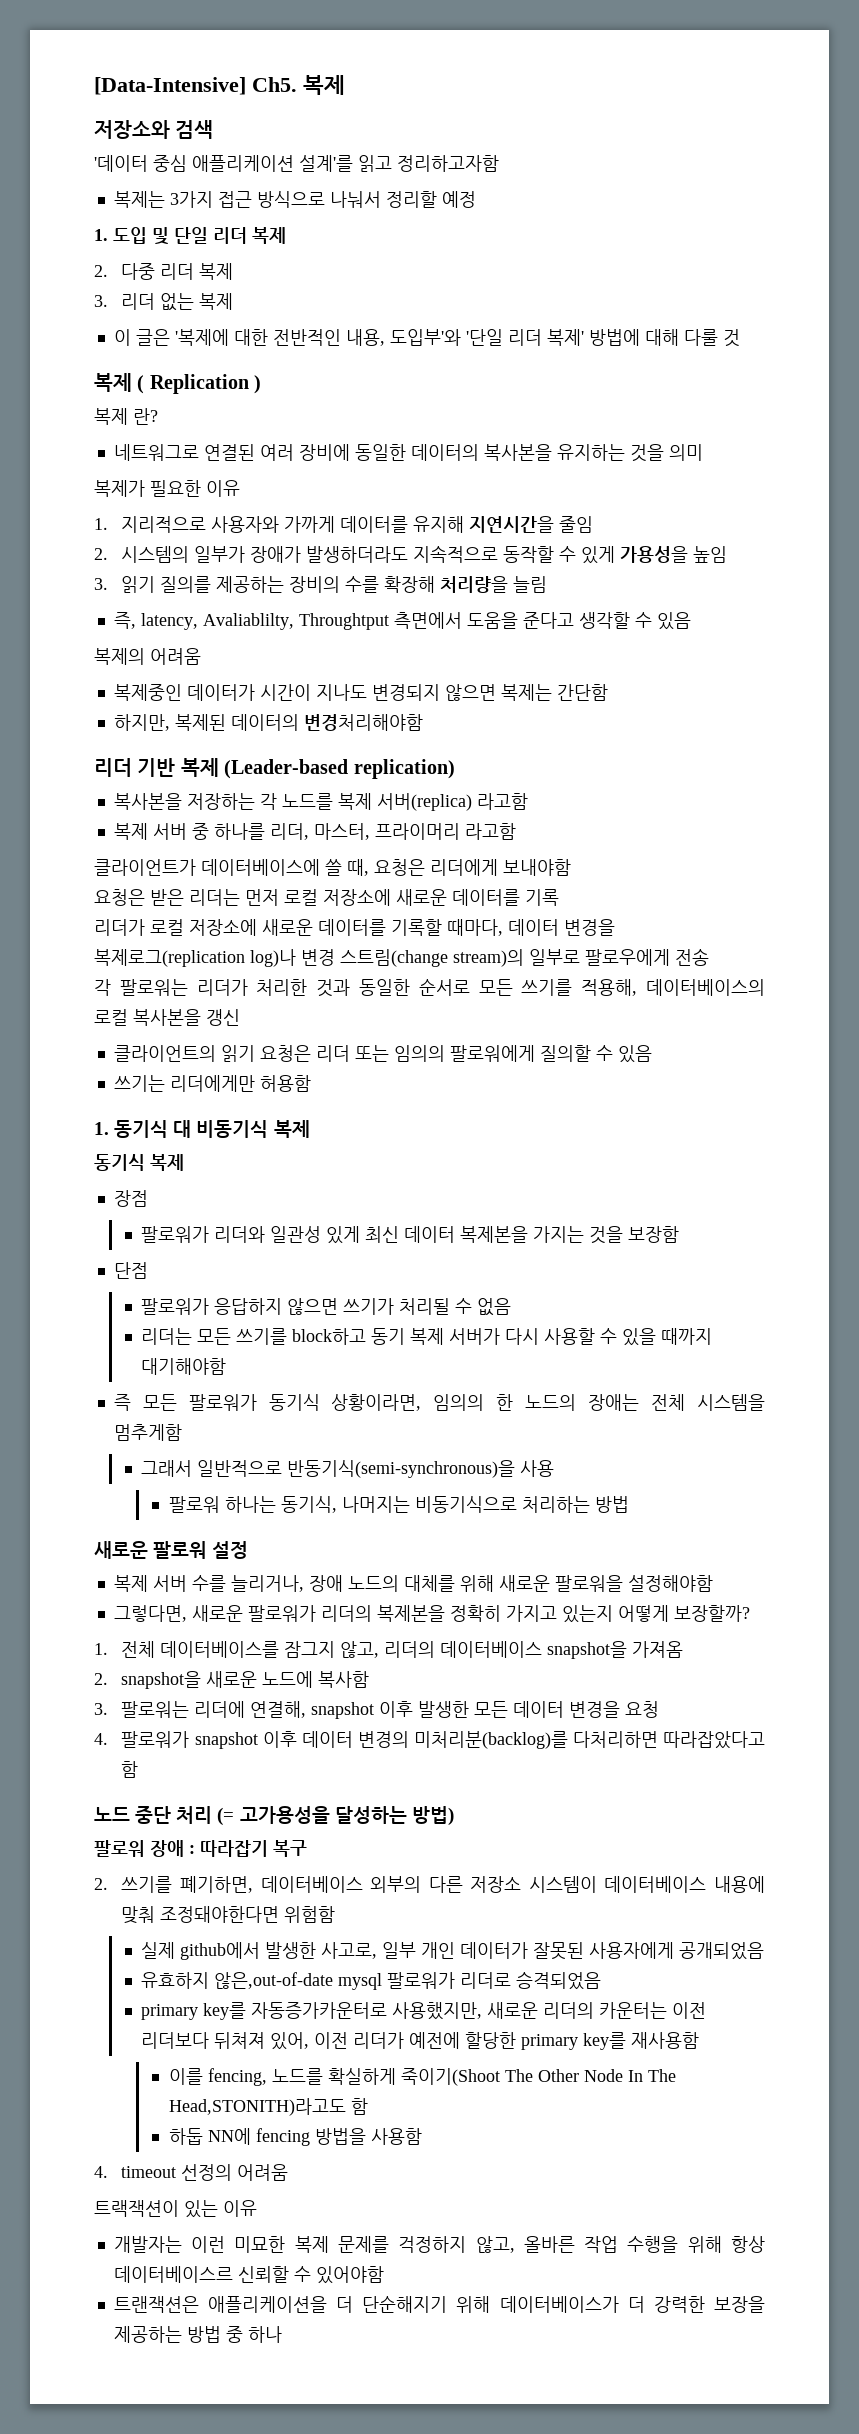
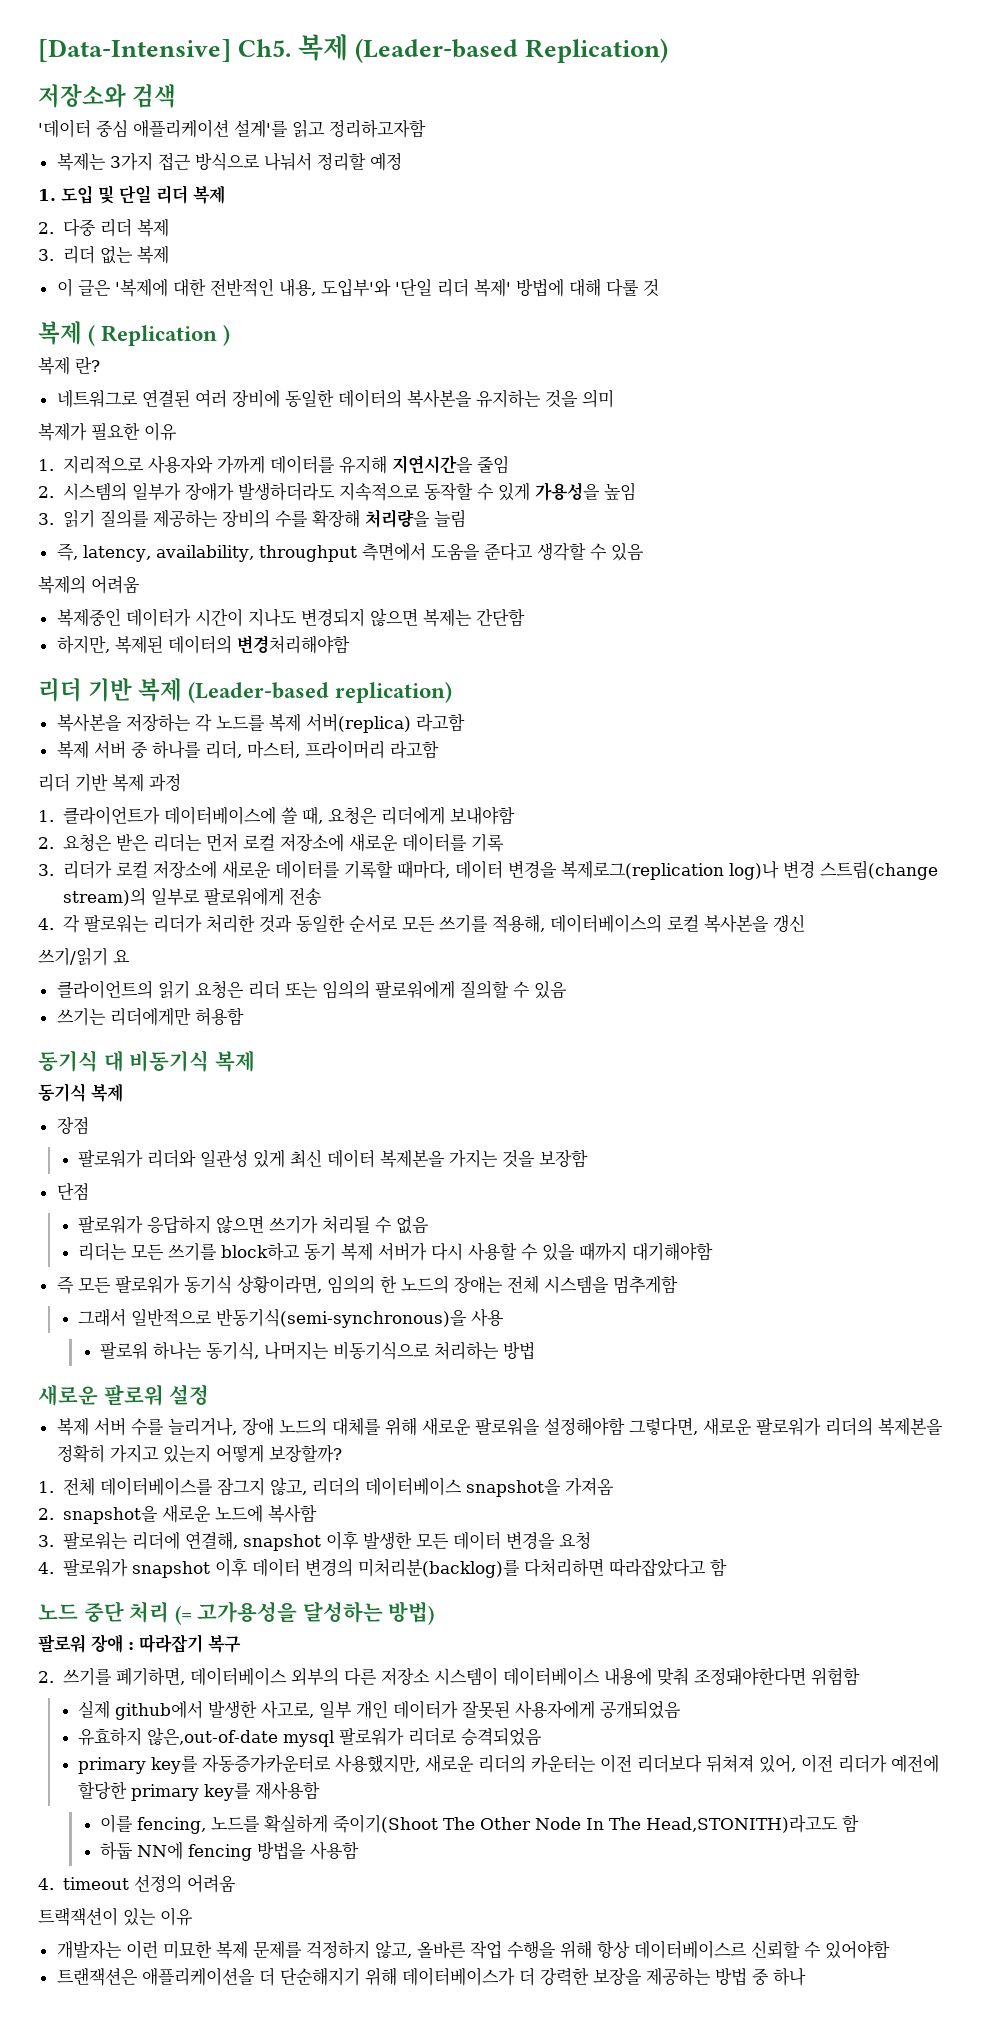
(345, 85) none -> [355,38,669,63] (Leader-based Replication)
[202,613,389,630] Avaliablilty, Throughtput -> [155,545,357,562] availability, throughput
(516, 831) none -> [38,773,181,792] [38,810,54,822] 리더 기반 복제 과정 // 1.
(571, 867) none -> [38,837,54,849] 2.
(559, 897) none -> [38,864,54,876] 3.
[585,949,670,966] 팔로우에게 -> [203,887,284,906] 팔로워에게
(709, 957) none -> [38,918,54,930] 4.
(240, 1017) none -> [38,948,130,966] // 쓰기/읽기 요
[94,1122,109,1135] 1. -> (244, 1016) none
(713, 1583) // -> (625, 1426) none

